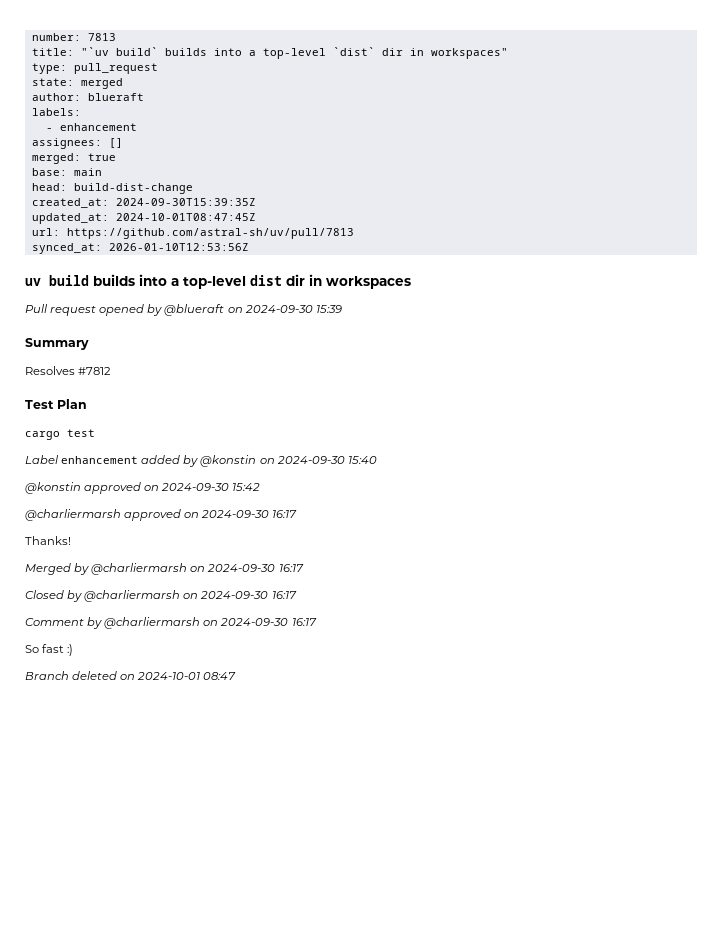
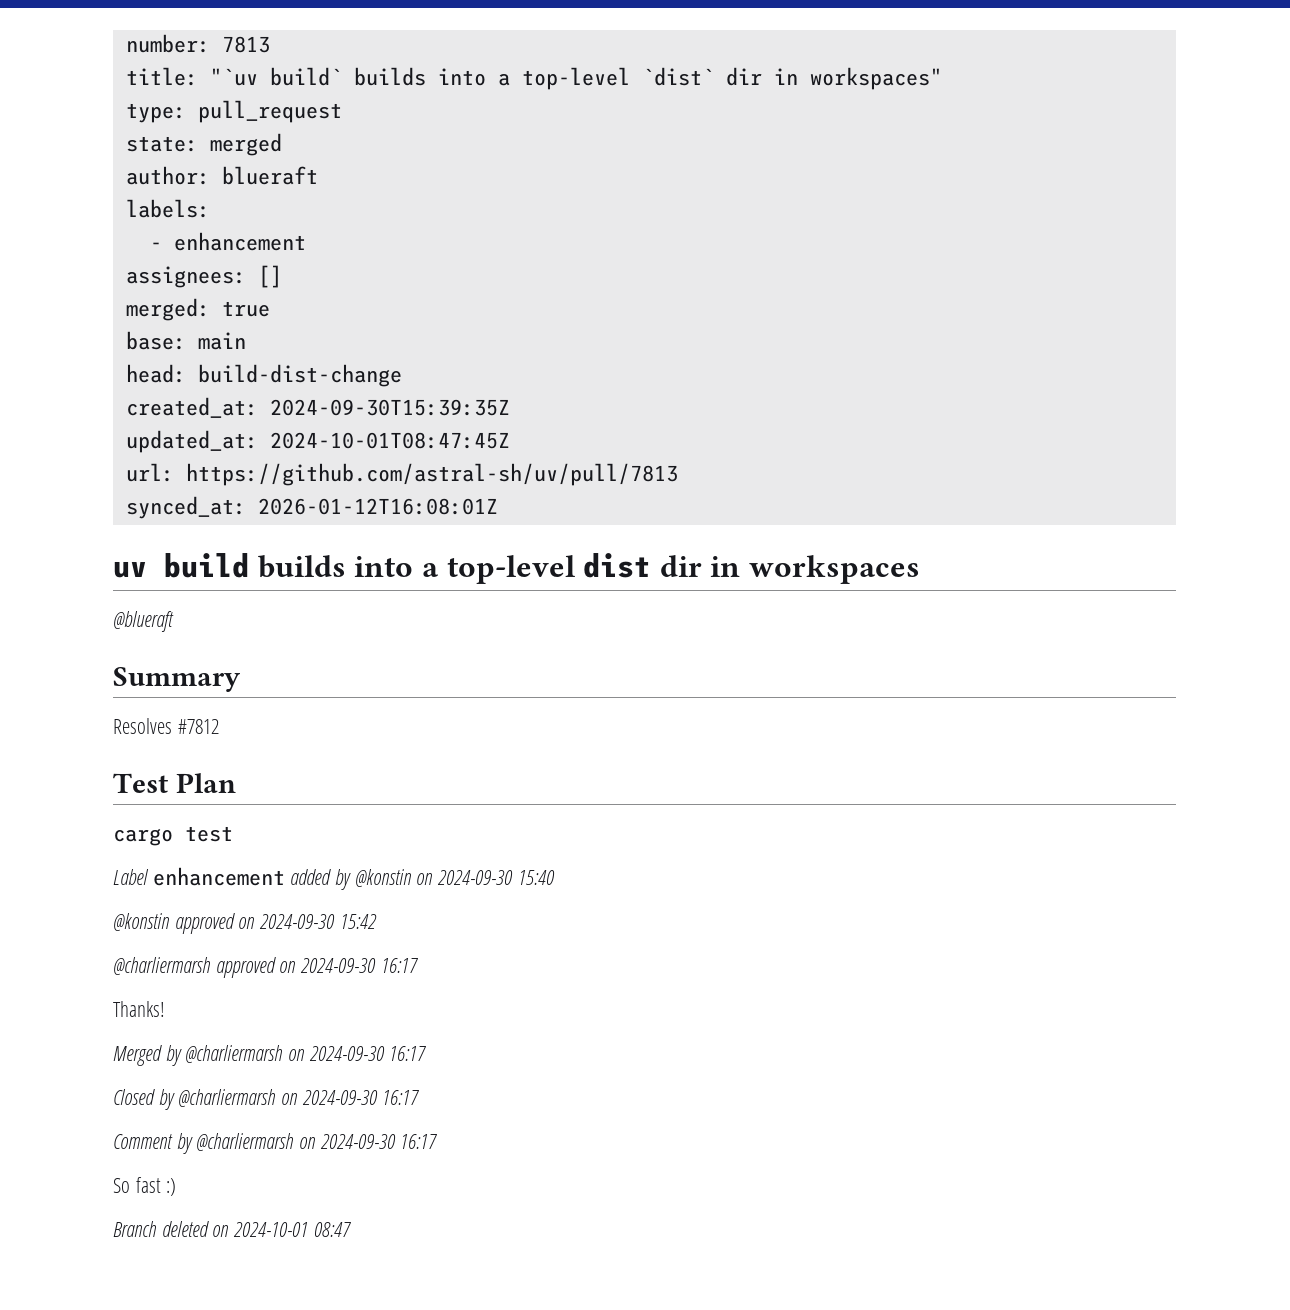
[108,243,249,251] 2026-01-10T12:53:56Z -> [257,498,498,515] 2026-01-12T16:08:01Z
[25,304,342,316] Pull request opened by @blueraft on 2024-09-30 15:39 -> [113,611,174,632] @blueraft

